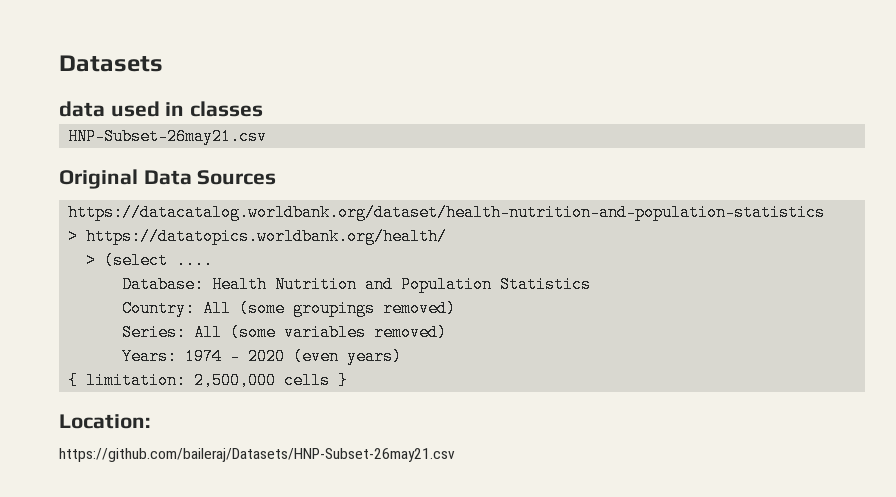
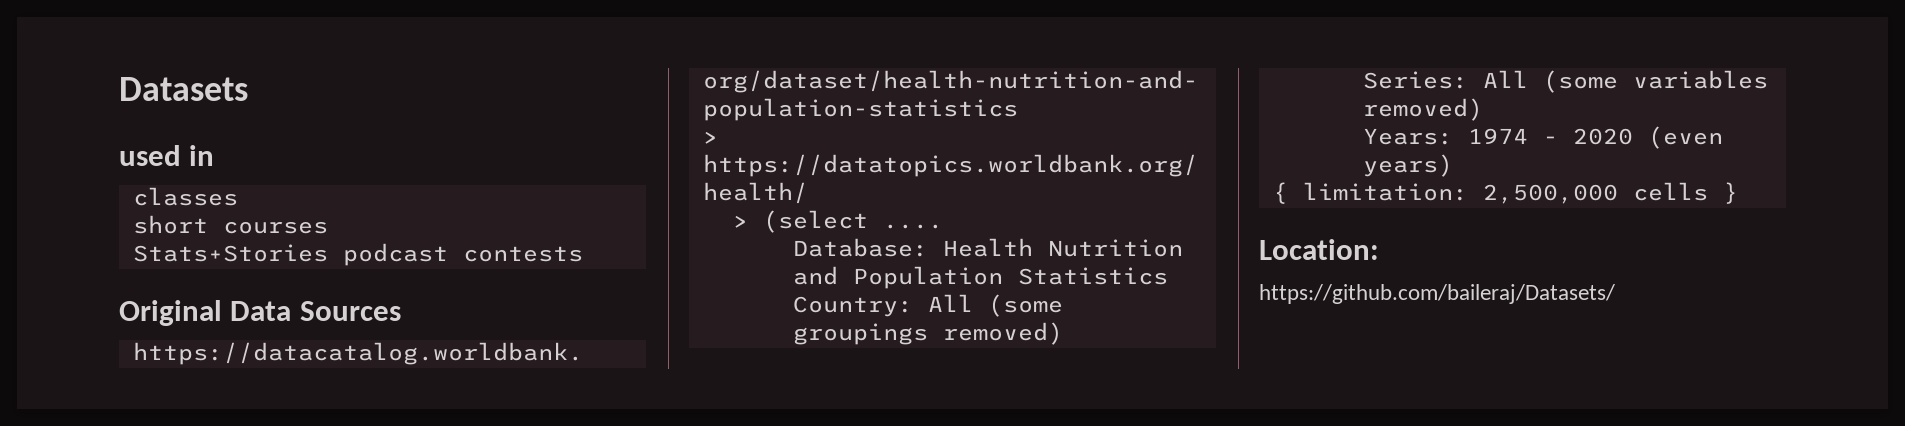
[59,101,105,117] data -> (248, 89) none
(185, 109) none -> (215, 155) //
[68,128,268,145] HNP-Subset-26may21.csv -> [132,215,328,234] [132,243,583,266] short courses // Stats+Stories podcast contests
[59,448,455,462] https://github.com/baileraj/Datasets/HNP-Subset-26may21.csv -> [1259,284,1615,304] https://github.com/baileraj/Datasets/

